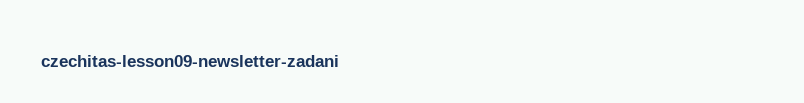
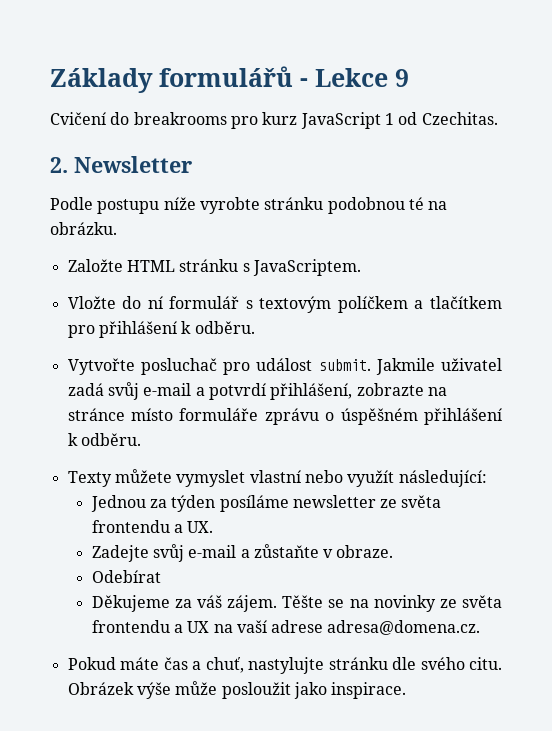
[41,55,339,67] czechitas-lesson09-newsletter-zadani -> [50,66,409,93] [50,112,498,129] [50,156,192,173] [50,197,448,214] [50,222,117,235] [67,259,361,276] [67,296,503,313] [67,321,255,338] [67,358,503,375] [67,382,447,400] [67,408,502,425] [67,433,141,446] [67,469,487,487] [90,495,442,512] [91,520,214,533] [91,544,394,562] [91,570,161,583] [91,595,502,612] [91,620,481,635] [67,657,502,674] [67,681,407,699] Základy formulářů - Lekce 9 // Cvičení do breakrooms pro kurz JavaScript 1 od Czechitas. // 2. Newsletter // Podle postupu níže vyrobte stránku podobnou té na obrázku. // Založte HTML stránku s JavaScriptem. // Vložte do ní formulář s textovým políčkem a tlačítkem pro přihlášení k odběru. // Vytvořte posluchač pro událost submit. Jakmile uživatel zadá svůj e-mail a potvrdí přihlášení, zobrazte na stránce místo formuláře zprávu o úspěšném přihlášení k odběru. // Texty můžete vymyslet vlastní nebo využít následující: // Jednou za týden posíláme newsletter ze světa frontendu a UX. // Zadejte svůj e-mail a zůstaňte v obraze. // Odebírat // Děkujeme za váš zájem. Těšte se na novinky ze světa frontendu a UX na vaší adrese adresa@domena.cz. // Pokud máte čas a chuť, nastylujte stránku dle svého citu. Obrázek výše může posloužit jako inspirace.

